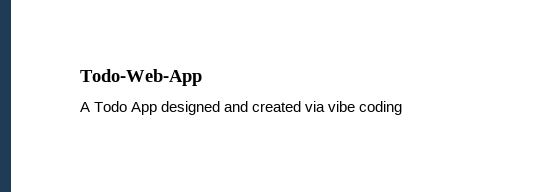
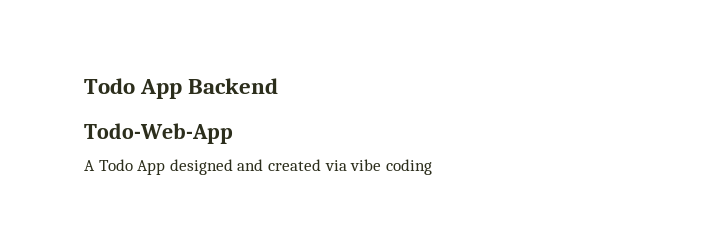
(80, 77) none -> [84,78,279,99] Todo App Backend //

